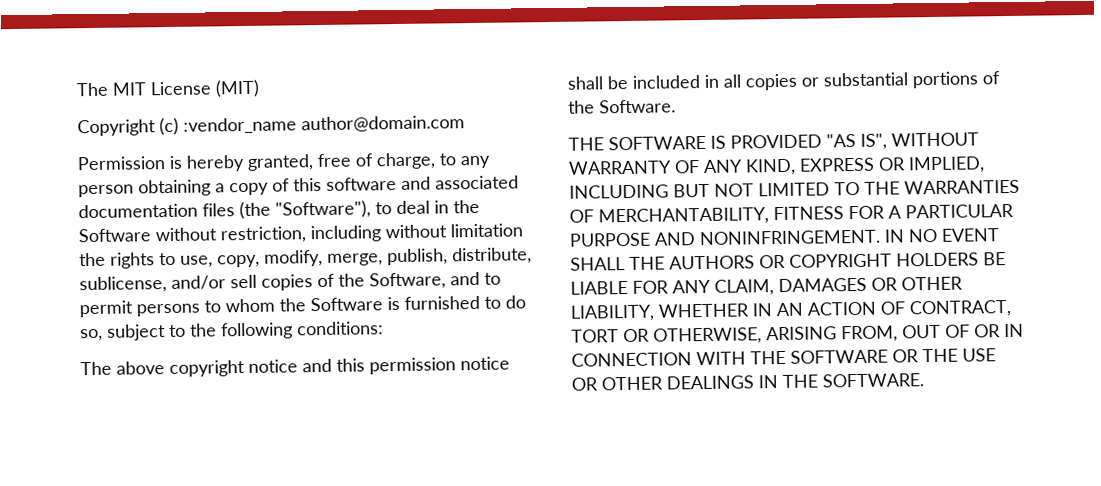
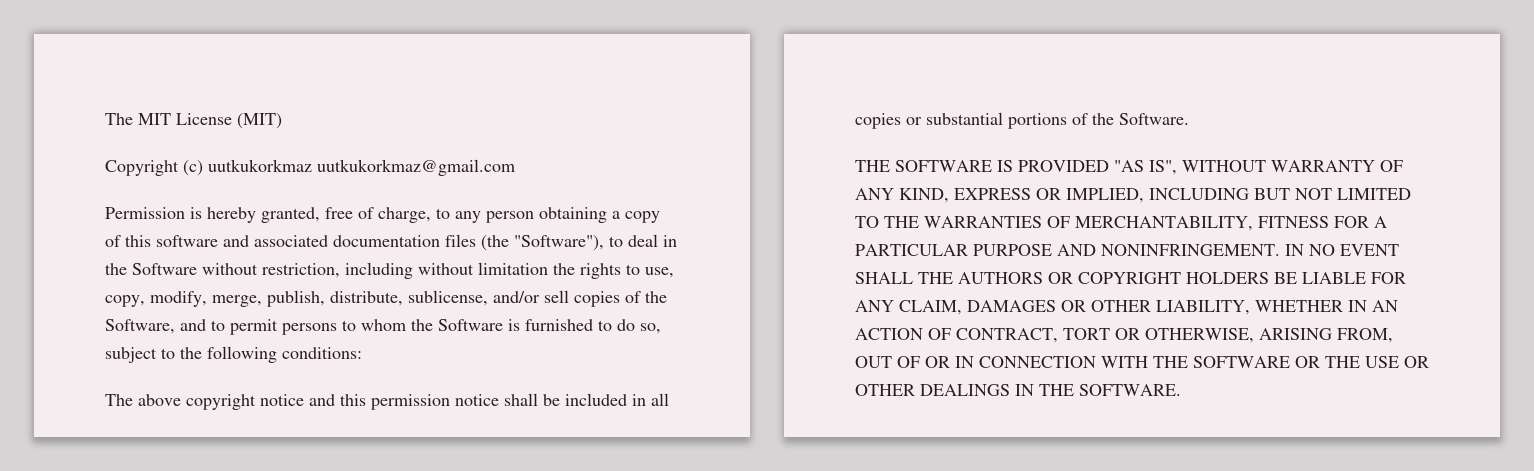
[183,115,465,134] :vendor_name author@domain.com -> [208,159,515,176] uutkukorkmaz uutkukorkmaz@gmail.com

